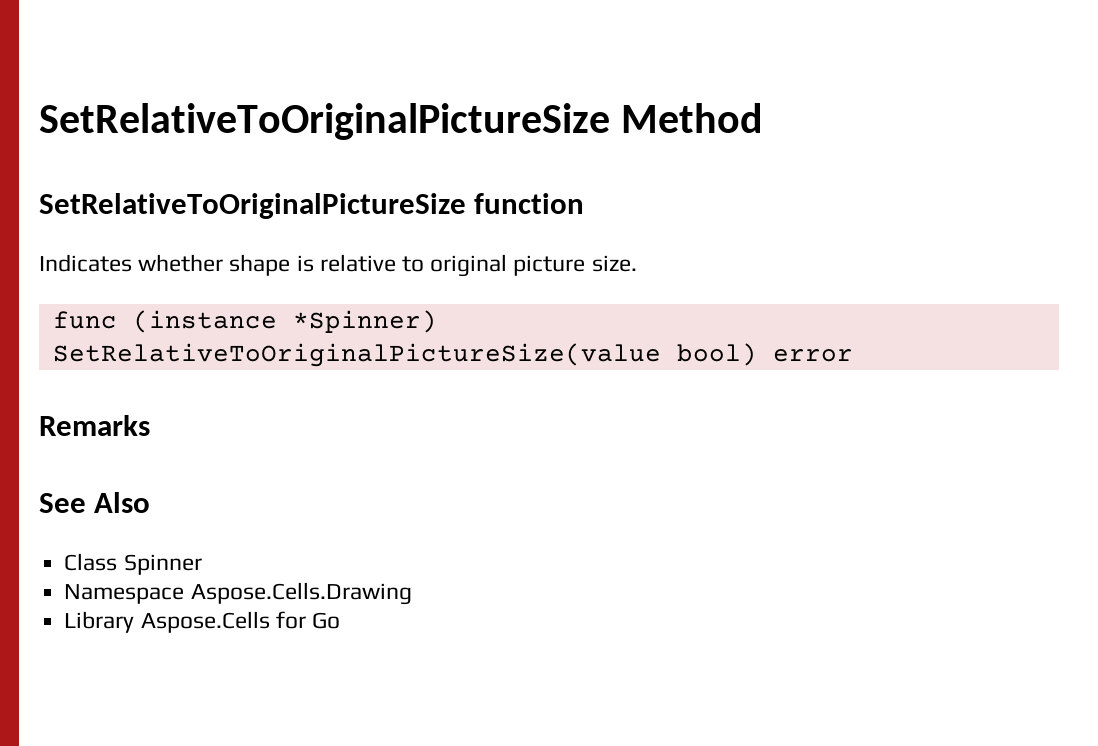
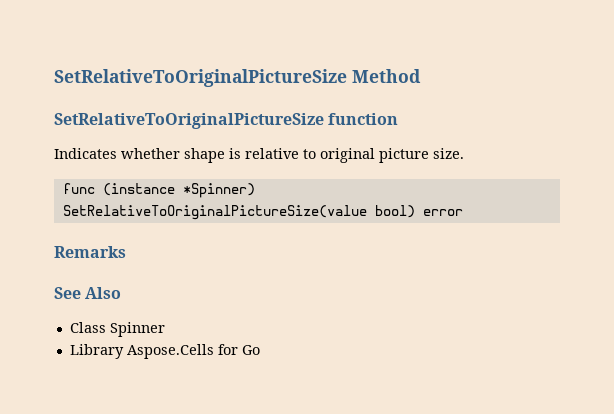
[64,582,412,605] // Namespace Aspose.Cells.Drawing -> (165, 329) none

